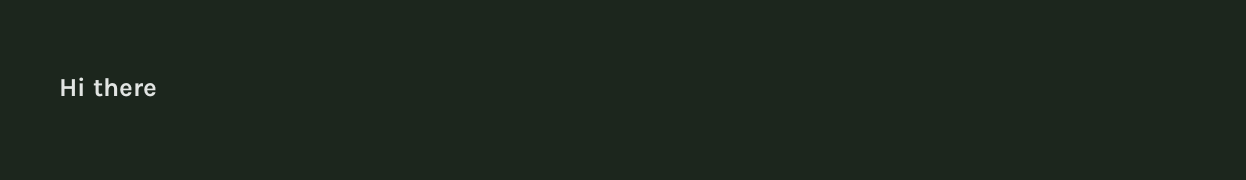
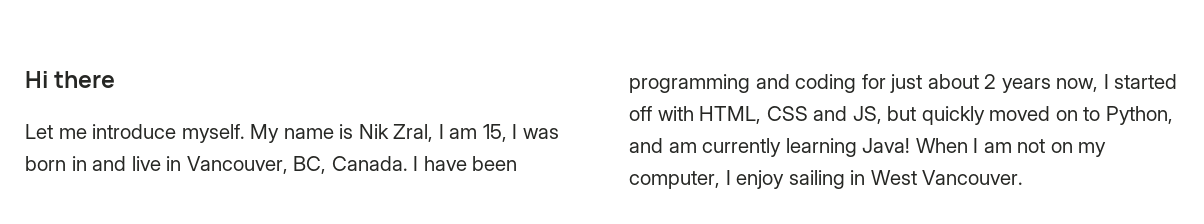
(158, 87) none -> [25,124,559,143] [25,156,518,174] [629,74,1178,93] [629,106,1173,125] [629,138,1107,157] [629,170,1024,189] // Let me introduce myself. My name is Nik Zral, I am 15, I was born in and live in Vancouver, BC, Canada. I have been programming and coding for just about 2 years now, I started off with HTML, CSS and JS, but quickly moved on to Python, and am currently learning Java! When I am not on my computer, I enjoy sailing in West Vancouver.

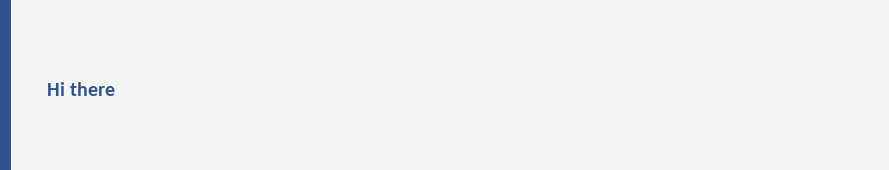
[25,124,559,143] [25,156,518,174] [629,74,1178,93] [629,106,1173,125] [629,138,1107,157] [629,170,1024,189] // Let me introduce myself. My name is Nik Zral, I am 15, I was born in and live in Vancouver, BC, Canada. I have been programming and coding for just about 2 years now, I started off with HTML, CSS and JS, but quickly moved on to Python, and am currently learning Java! When I am not on my computer, I enjoy sailing in West Vancouver. -> (116, 89) none

